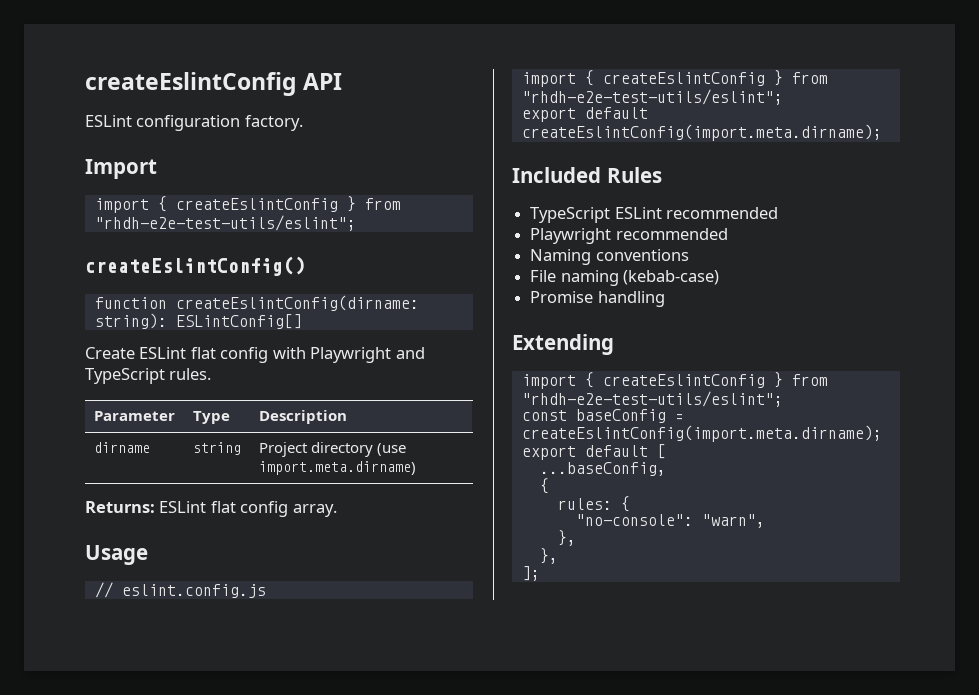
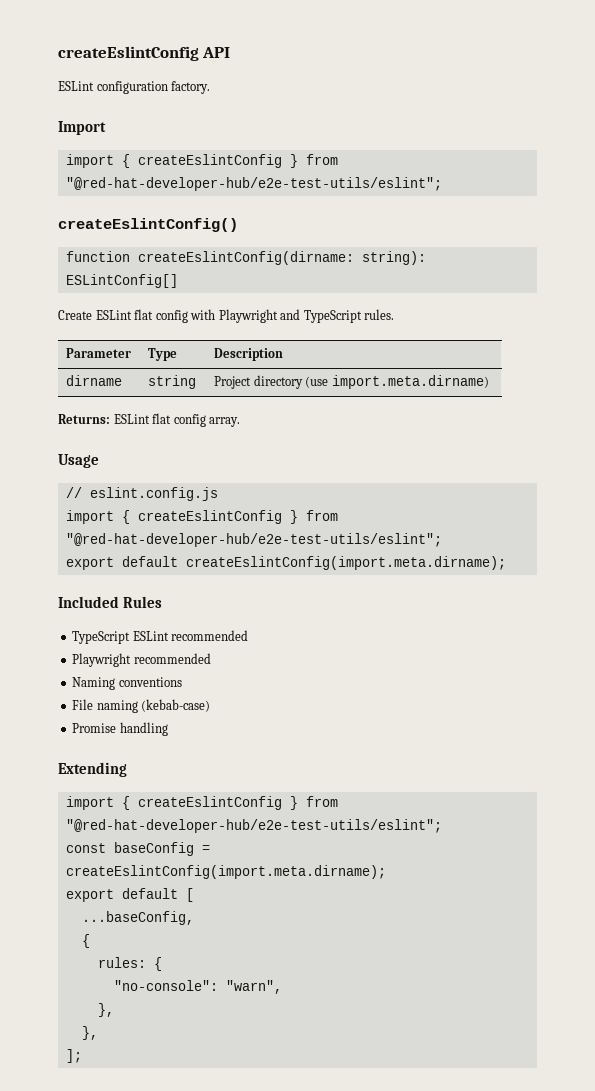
[94,215,356,231] "rhdh-e2e-test-utils/eslint"; -> [65,177,442,191] "@red-hat-developer-hub/e2e-test-utils/eslint";
[521,89,783,105] "rhdh-e2e-test-utils/eslint"; -> [65,533,442,547] "@red-hat-developer-hub/e2e-test-utils/eslint";
[521,391,783,407] "rhdh-e2e-test-utils/eslint"; -> [65,819,442,833] "@red-hat-developer-hub/e2e-test-utils/eslint";

